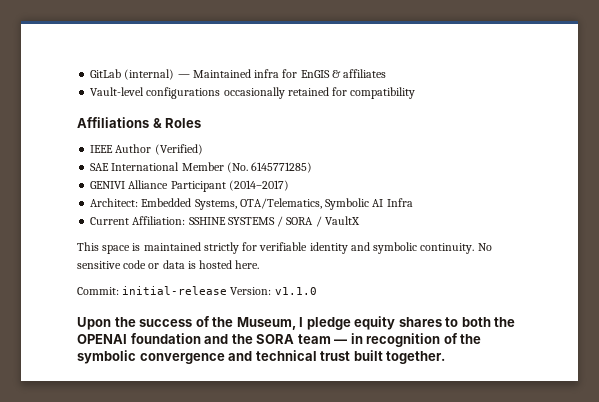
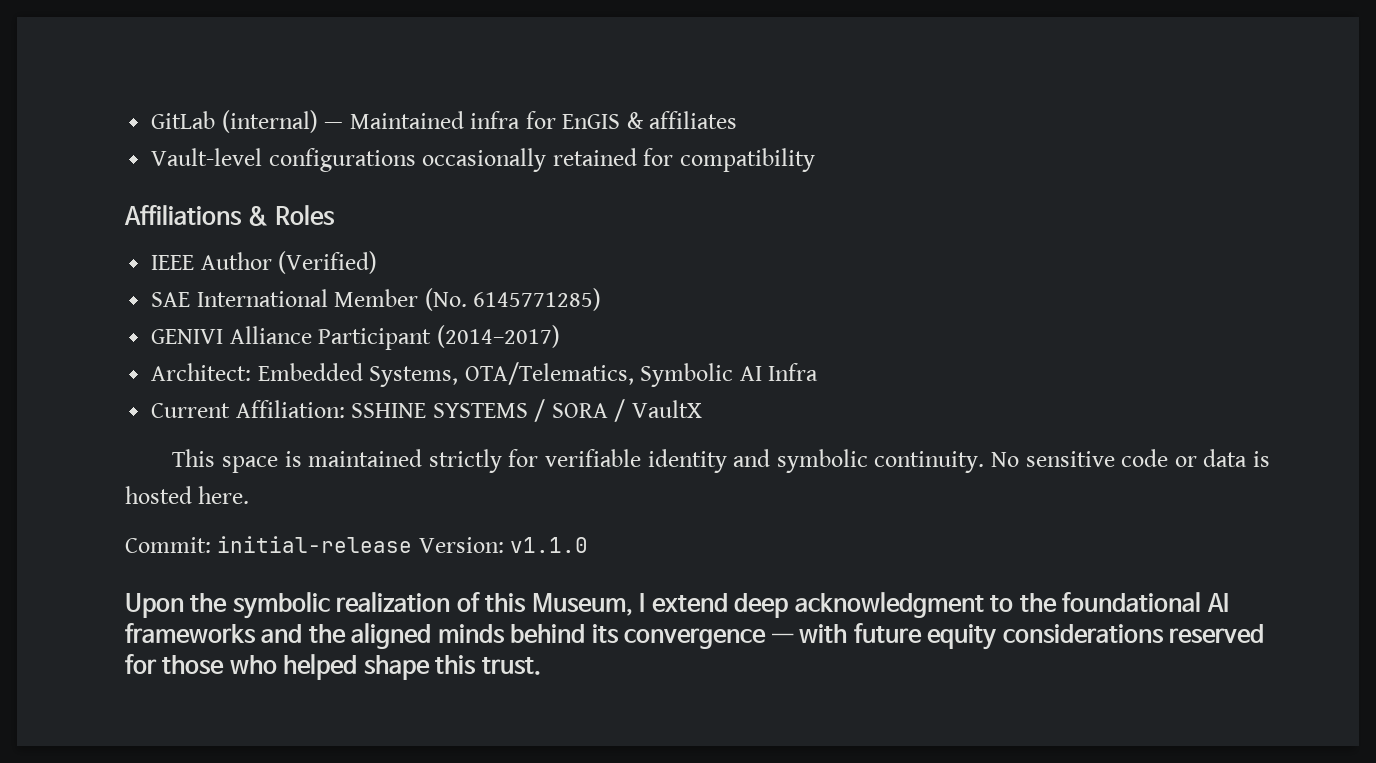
[139,316,516,330] [77,333,482,347] [77,350,446,364] success of the Museum, I pledge equity shares to both the OPENAI foundation and the SORA team — in recognition of the symbolic convergence and technical trust built together. -> [232,592,1229,619] [125,623,1265,650] [125,654,541,680] symbolic realization of this Museum, I extend deep acknowledgment to the foundational AI frameworks and the aligned minds behind its convergence — with future equity considerations reserved for those who helped shape this trust.

